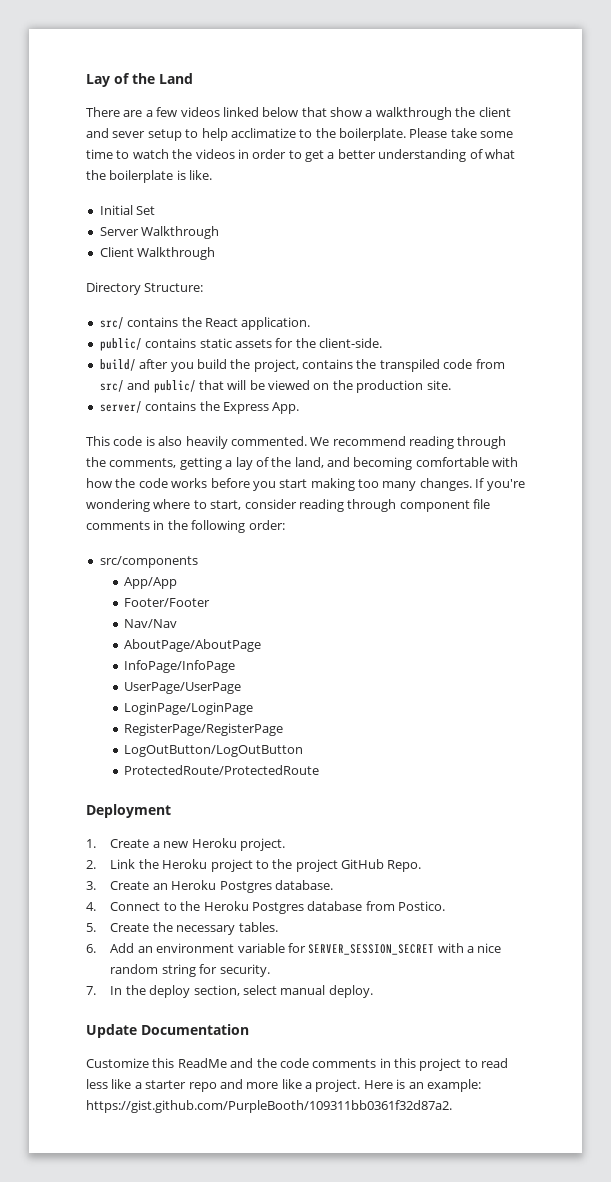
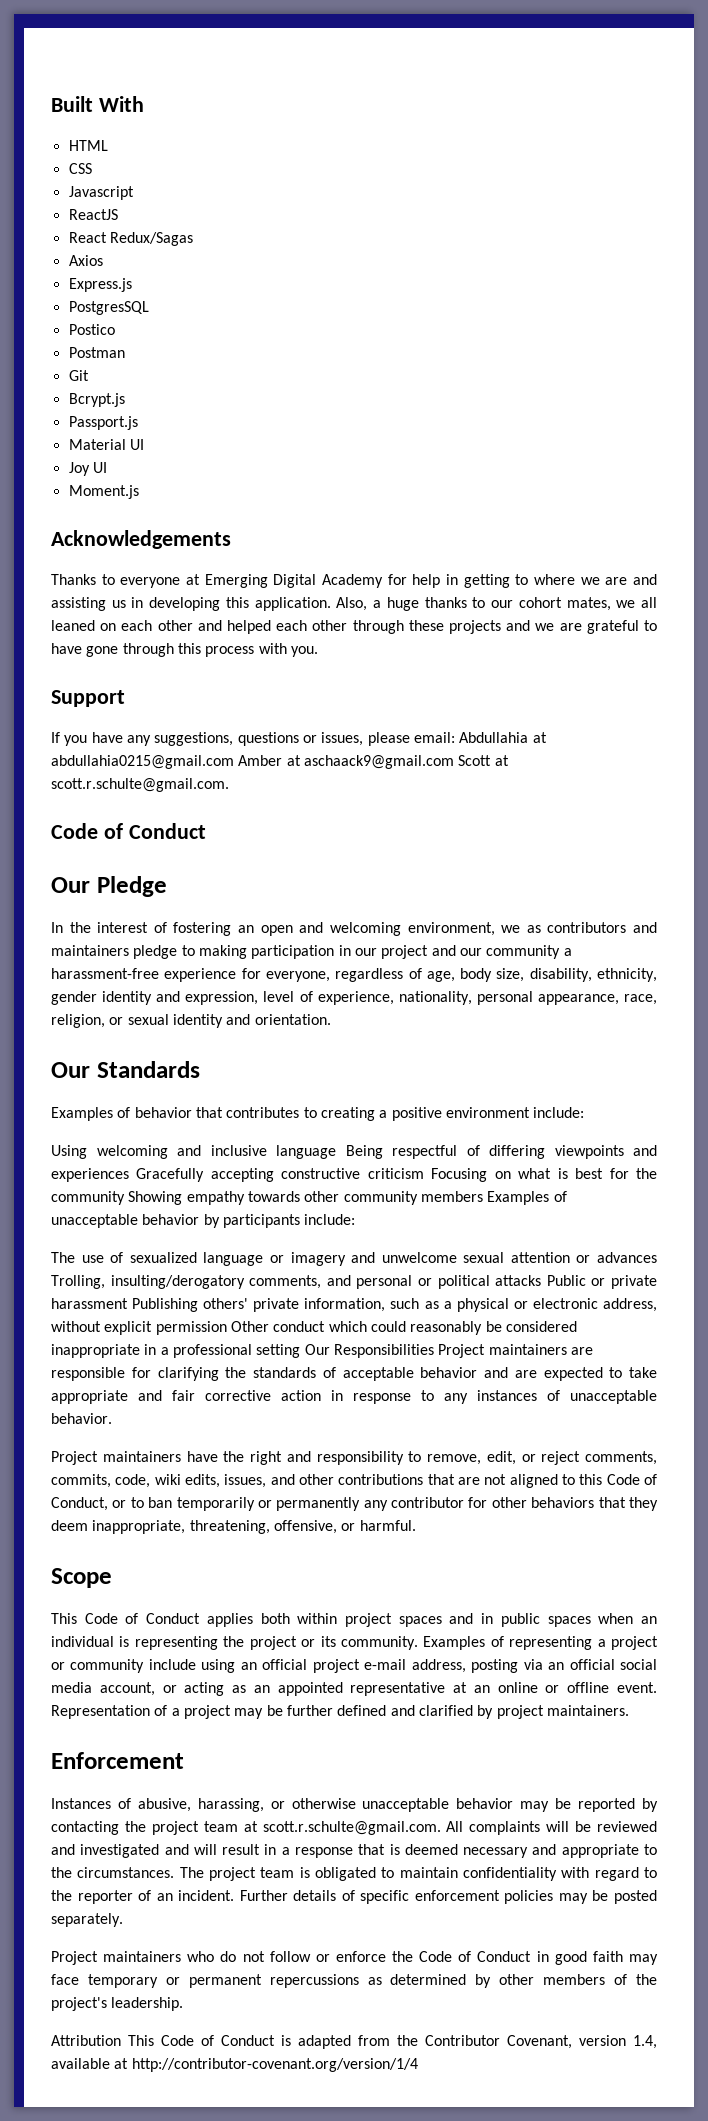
[86,73,193,87] [86,107,511,120] [86,128,514,141] [86,149,515,162] [86,170,213,183] [99,205,156,215] [99,226,220,239] [99,247,216,260] [86,282,204,295] [99,317,311,330] [99,338,382,351] [99,359,505,372] [99,380,451,393] [99,401,300,414] [86,436,507,449] [86,457,519,470] [86,478,525,491] [86,499,490,512] [86,520,285,533] [99,556,198,568] [124,577,178,589] [124,598,211,607] [124,619,178,628] [124,639,262,652] [124,660,236,673] [124,682,242,694] [124,702,254,715] [124,723,284,736] [124,745,304,757] [124,765,320,775] [86,804,171,818] [86,838,285,851] [86,859,422,872] [86,880,333,893] [86,901,446,914] [86,922,278,935] [86,943,502,955] [110,964,270,977] [86,985,373,998] [86,1024,249,1038] [86,1058,509,1071] [86,1079,481,1092] [86,1100,452,1113] Lay of the Land // There are a few videos linked below that show a walkthrough the client and sever setup to help acclimatize to the boilerplate. Please take some time to watch the videos in order to get a better understanding of what the boilerplate is like. // Initial Set // Server Walkthrough // Client Walkthrough // Directory Structure: // src/ contains the React application. // public/ contains static assets for the client-side. // build/ after you build the project, contains the transpiled code from src/ and public/ that will be viewed on the production site. // server/ contains the Express App. // This code is also heavily commented. We recommend reading through the comments, getting a lay of the land, and becoming comfortable with how the code works before you start making too many changes. If you're wondering where to start, consider reading through component file comments in the following order: // src/components // App/App // Footer/Footer // Nav/Nav // AboutPage/AboutPage // InfoPage/InfoPage // UserPage/UserPage // LoginPage/LoginPage // RegisterPage/RegisterPage // LogOutButton/LogOutButton // ProtectedRoute/ProtectedRoute // Deployment // 1. Create a new Heroku project. // 2. Link the Heroku project to the project GitHub Repo. // 3. Create an Heroku Postgres database. // 4. Connect to the Heroku Postgres database from Postico. // 5. Create the necessary tables. // 6. Add an environment variable for SERVER_SESSION_SECRET with a nice random string for security. // 7. In the deploy section, select manual deploy. // Update Documentation // Customize this ReadMe and the code comments in this project to read less like a starter repo and more like a project. Here is an example: https://gist.github.com/PurpleBooth/109311bb0361f32d87a2. -> [51,96,144,112] [68,140,108,151] [68,163,92,174] [68,186,134,200] [68,209,118,220] [68,232,193,246] [68,255,103,266] [68,278,132,292] [68,301,149,315] [68,324,115,335] [68,347,125,358] [68,370,89,381] [68,393,125,407] [68,416,138,430] [68,439,144,450] [68,462,107,476] [68,485,139,499] [51,530,231,549] [51,574,657,588] [51,597,658,611] [51,620,657,634] [51,643,318,657] [51,690,125,707] [51,732,547,746] [51,755,509,769] [51,778,229,792] [51,823,206,839] [51,876,167,897] [51,922,658,936] [51,945,572,959] [51,968,657,982] [51,991,658,1005] [51,1014,331,1028] [51,1061,200,1078] [51,1107,585,1121] [51,1145,657,1159] [51,1168,657,1182] [51,1191,567,1205] [51,1214,356,1228] [51,1252,657,1266] [51,1275,658,1289] [51,1298,657,1312] [51,1321,577,1335] [51,1344,593,1358] [51,1367,657,1381] [51,1390,657,1404] [51,1413,112,1424] [51,1451,657,1465] [51,1474,658,1488] [51,1497,659,1511] [51,1520,416,1534] [51,1568,112,1588] [51,1613,657,1627] [51,1636,658,1650] [51,1659,657,1673] [51,1682,657,1696] [51,1705,629,1719] [51,1752,184,1769] [51,1798,658,1812] [51,1821,657,1835] [51,1844,657,1858] [51,1867,657,1881] [51,1890,658,1904] [51,1913,123,1927] [51,1951,658,1965] [51,1974,657,1988] [51,1997,184,2011] [51,2035,657,2049] [51,2058,418,2072] Built With // HTML // CSS // Javascript // ReactJS // React Redux/Sagas // Axios // Express.js // PostgresSQL // Postico // Postman // Git // Bcrypt.js // Passport.js // Material UI // Joy UI // Moment.js // Acknowledgements // Thanks to everyone at Emerging Digital Academy for help in getting to where we are and assisting us in developing this application. Also, a huge thanks to our cohort mates, we all leaned on each other and helped each other through these projects and we are grateful to have gone through this process with you. // Support // If you have any suggestions, questions or issues, please email: Abdullahia at abdullahia0215@gmail.com Amber at aschaack9@gmail.com Scott at scott.r.schulte@gmail.com. // Code of Conduct // Our Pledge // In the interest of fostering an open and welcoming environment, we as contributors and maintainers pledge to making participation in our project and our community a harassment-free experience for everyone, regardless of age, body size, disability, ethnicity, gender identity and expression, level of experience, nationality, personal appearance, race, religion, or sexual identity and orientation. // Our Standards // Examples of behavior that contributes to creating a positive environment include: // Using welcoming and inclusive language Being respectful of differing viewpoints and experiences Gracefully accepting constructive criticism Focusing on what is best for the community Showing empathy towards other community members Examples of unacceptable behavior by participants include: // The use of sexualized language or imagery and unwelcome sexual attention or advances Trolling, insulting/derogatory comments, and personal or political attacks Public or private harassment Publishing others' private information, such as a physical or electronic address, without explicit permission Other conduct which could reasonably be considered inappropriate in a professional setting Our Responsibilities Project maintainers are responsible for clarifying the standards of acceptable behavior and are expected to take appropriate and fair corrective action in response to any instances of unacceptable behavior. // Project maintainers have the right and responsibility to remove, edit, or reject comments, commits, code, wiki edits, issues, and other contributions that are not aligned to this Code of Conduct, or to ban temporarily or permanently any contributor for other behaviors that they deem inappropriate, threatening, offensive, or harmful. // Scope // This Code of Conduct applies both within project spaces and in public spaces when an individual is representing the project or its community. Examples of representing a project or community include using an official project e-mail address, posting via an official social media account, or acting as an appointed representative at an online or offline event. Representation of a project may be further defined and clarified by project maintainers. // Enforcement // Instances of abusive, harassing, or otherwise unacceptable behavior may be reported by contacting the project team at scott.r.schulte@gmail.com. All complaints will be reviewed and investigated and will result in a response that is deemed necessary and appropriate to the circumstances. The project team is obligated to maintain confidentiality with regard to the reporter of an incident. Further details of specific enforcement policies may be posted separately. // Project maintainers who do not follow or enforce the Code of Conduct in good faith may face temporary or permanent repercussions as determined by other members of the project's leadership. // Attribution This Code of Conduct is adapted from the Contributor Covenant, version 1.4, available at http://contributor-covenant.org/version/1/4

